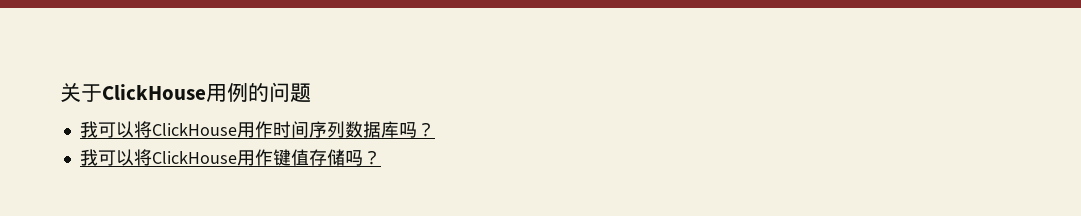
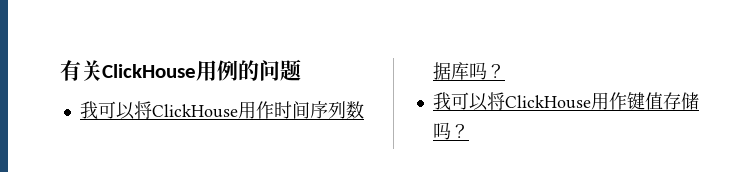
[60,82,102,102] 关于 -> [60,60,102,81] 有关

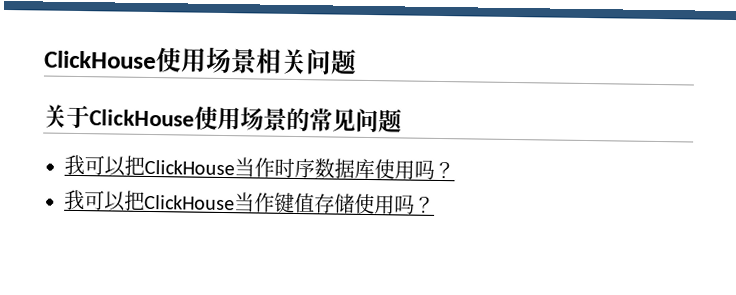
[60,59,301,81] [79,101,364,120] [432,62,469,80] 有关ClickHouse用例的问题 // 我可以将ClickHouse用作时间序列数据库 -> [44,47,357,75] [43,104,402,133] [64,154,415,180] ClickHouse使用场景相关问题 // 关于ClickHouse使用场景的常见问题 // 我可以把ClickHouse当作时序数据库使用
[486,92,609,110] 将ClickHouse用 -> [124,190,255,213] 把ClickHouse当
(699, 101) none -> [354,193,395,215] 使用

